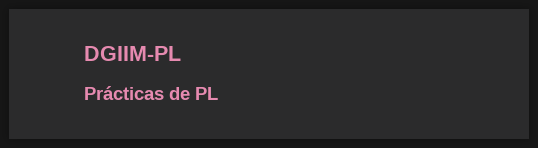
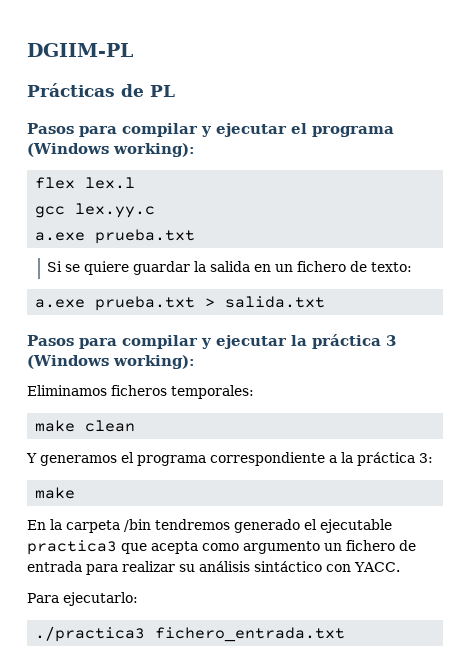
(218, 93) none -> [27,123,394,137] [27,143,195,157] [35,177,136,189] [35,203,156,218] [35,229,196,244] [47,261,413,275] [35,296,326,311] [27,334,396,349] [27,355,195,369] [27,385,254,399] [35,420,136,432] [26,452,433,466] [35,487,76,499] [27,519,392,533] [27,540,416,555] [27,561,400,575] [27,592,138,606] [35,626,346,642] // Pasos para compilar y ejecutar el programa (Windows working): // flex lex.l // gcc lex.yy.c // a.exe prueba.txt // Si se quiere guardar la salida en un fichero de texto: // a.exe prueba.txt > salida.txt // Pasos para compilar y ejecutar la práctica 3 (Windows working): // Eliminamos ficheros temporales: // make clean // Y generamos el programa correspondiente a la práctica 3: // make // En la carpeta /bin tendremos generado el ejecutable practica3 que acepta como argumento un fichero de entrada para realizar su análisis sintáctico con YACC. // Para ejecutarlo: // ./practica3 fichero_entrada.txt

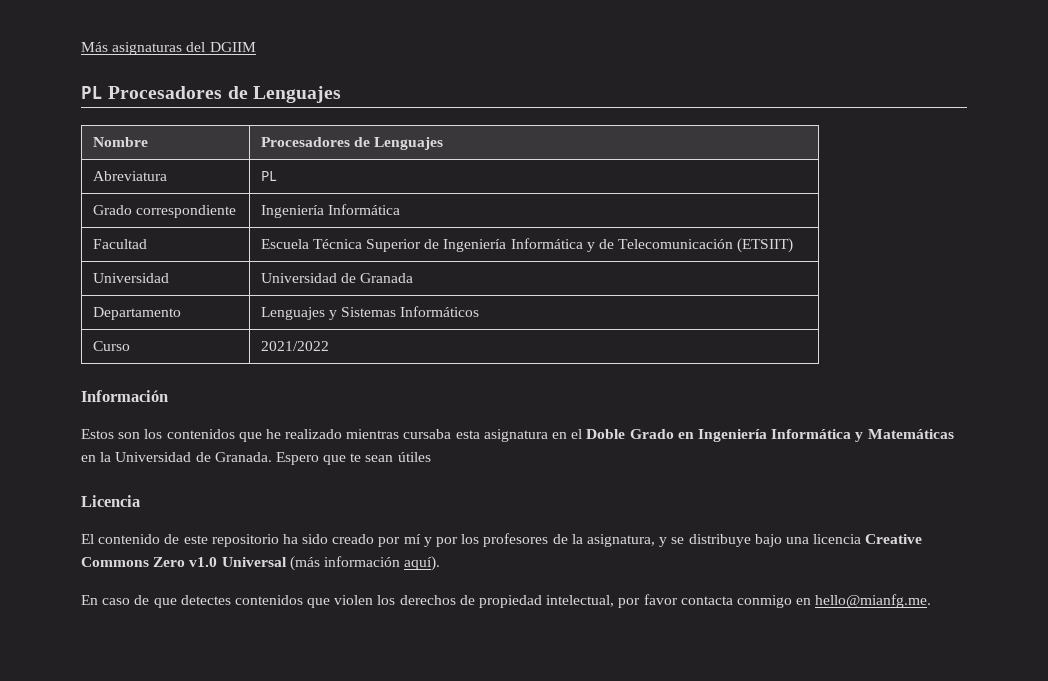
[27,43,133,57] [27,83,175,97] [27,123,394,137] [27,143,195,157] [35,177,136,189] [35,203,156,218] [35,229,196,244] [47,261,413,275] [35,296,326,311] [27,334,396,349] [27,355,195,369] [27,385,254,399] [35,420,136,432] [26,452,433,466] [35,487,76,499] [27,519,392,533] [27,540,416,555] [27,561,400,575] [27,592,138,606] [35,626,346,642] DGIIM-PL // Prácticas de PL // Pasos para compilar y ejecutar el programa (Windows working): // flex lex.l // gcc lex.yy.c // a.exe prueba.txt // Si se quiere guardar la salida en un fichero de texto: // a.exe prueba.txt > salida.txt // Pasos para compilar y ejecutar la práctica 3 (Windows working): // Eliminamos ficheros temporales: // make clean // Y generamos el programa correspondiente a la práctica 3: // make // En la carpeta /bin tendremos generado el ejecutable practica3 que acepta como argumento un fichero de entrada para realizar su análisis sintáctico con YACC. // Para ejecutarlo: // ./practica3 fichero_entrada.txt -> [81,42,256,55] [81,86,341,103] [92,137,148,147] [260,137,444,150] [92,171,167,181] [260,171,277,181] [92,205,236,218] [260,204,400,218] [92,239,147,249] [260,238,794,253] [92,273,169,283] [260,273,414,283] [92,307,181,320] [260,306,480,320] [92,341,130,351] [260,341,329,351] [81,390,168,402] [81,429,954,442] [81,452,431,465] [81,495,140,507] [81,533,923,547] [81,556,441,571] [81,594,932,608] Más asignaturas del DGIIM // PL Procesadores de Lenguajes // Nombre | Procesadores de Lenguajes // Abreviatura | PL // Grado correspondiente | Ingeniería Informática // Facultad | Escuela Técnica Superior de Ingeniería Informática y de Telecomunicación (ETSIIT) // Universidad | Universidad de Granada // Departamento | Lenguajes y Sistemas Informáticos // Curso | 2021/2022 // Información // Estos son los contenidos que he realizado mientras cursaba esta asignatura en el Doble Grado en Ingeniería Informática y Matemáticas en la Universidad de Granada. Espero que te sean útiles // Licencia // El contenido de este repositorio ha sido creado por mí y por los profesores de la asignatura, y se distribuye bajo una licencia Creative Commons Zero v1.0 Universal (más información aquí). // En caso de que detectes contenidos que violen los derechos de propiedad intelectual, por favor contacta conmigo en hello@mianfg.me.

